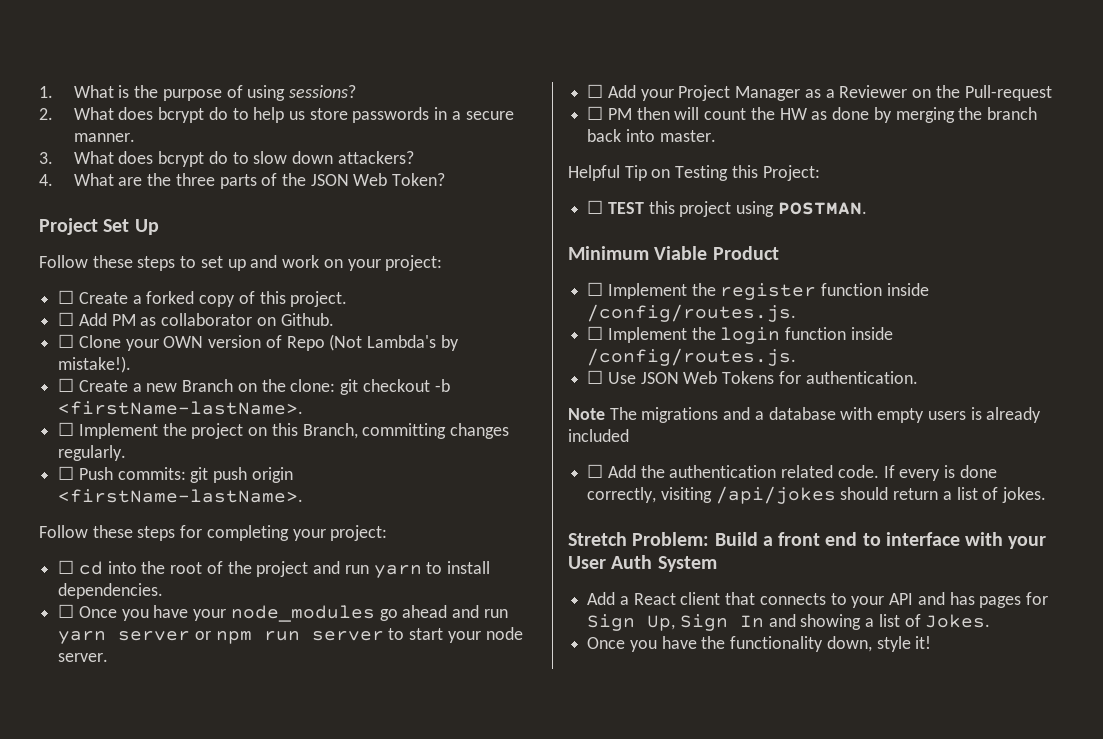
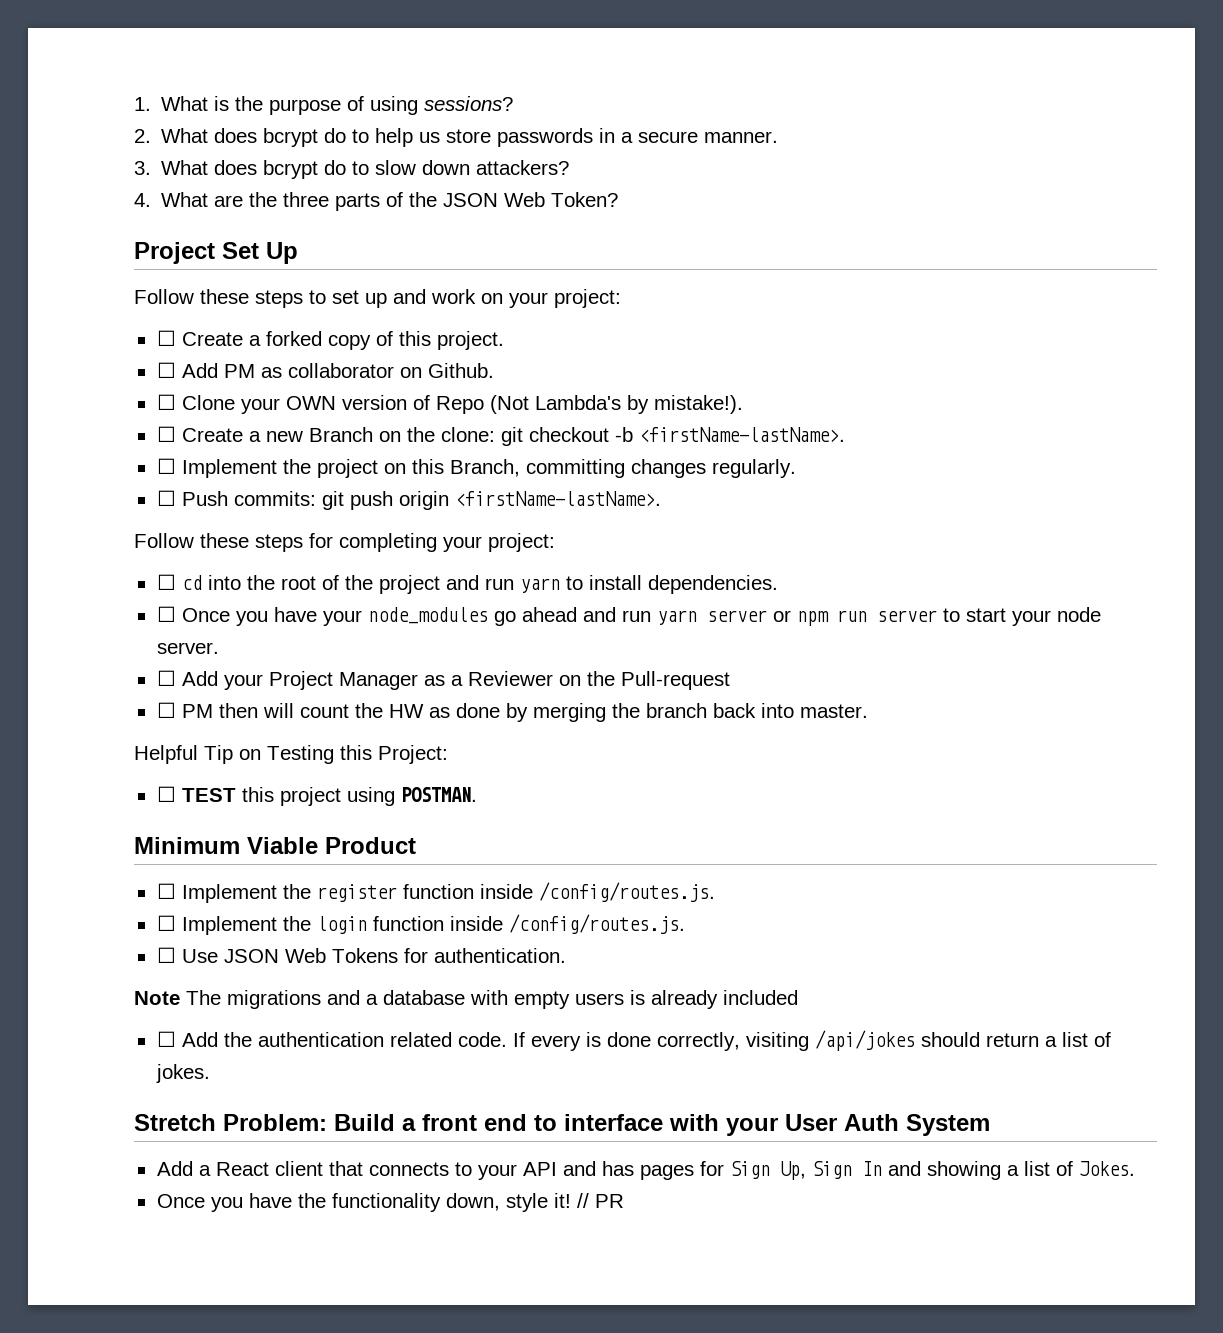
(932, 642) none -> [576,1193,624,1208] // PR

